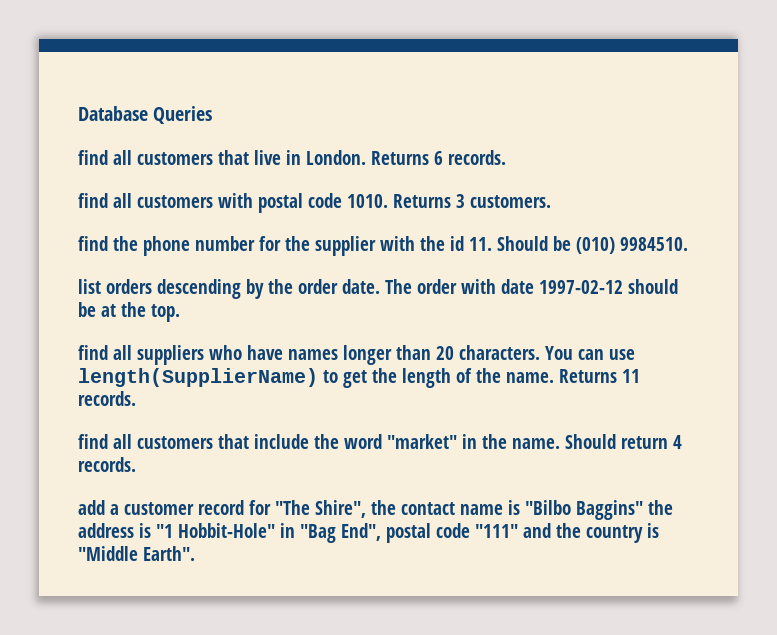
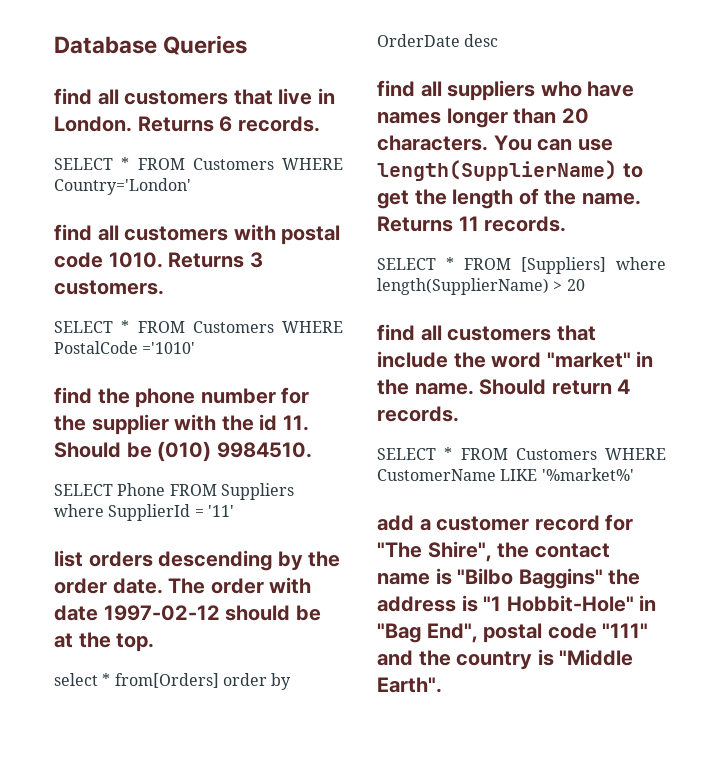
(506, 157) none -> [54,157,343,170] [54,178,191,195] // SELECT * FROM Customers WHERE Country='London'
(551, 201) none -> [54,320,343,333] [54,341,196,354] // SELECT * FROM Customers WHERE PostalCode ='1010'
(688, 244) none -> [54,483,294,500] [54,504,234,521] // SELECT Phone FROM Suppliers where SupplierId = '11'
(180, 313) none -> [54,673,292,690] [377,34,499,47] // select * from[Orders] order by OrderDate desc
(136, 398) none -> [377,257,666,274] [377,278,585,295] // SELECT * FROM [Suppliers] where length(SupplierName) > 20
(136, 464) none -> [377,447,666,460] [377,468,634,481] // SELECT * FROM Customers WHERE CustomerName LIKE '%market%'

